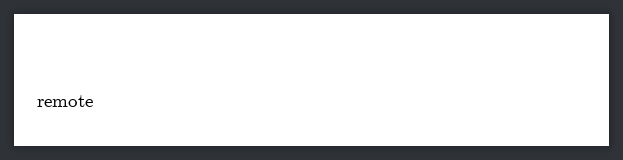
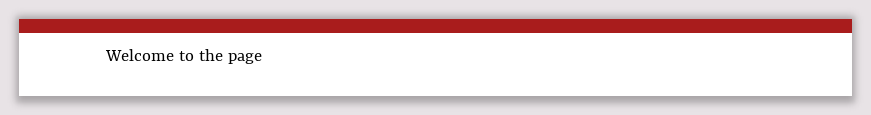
[37,95,93,107] remote -> [105,49,262,64] Welcome to the page

